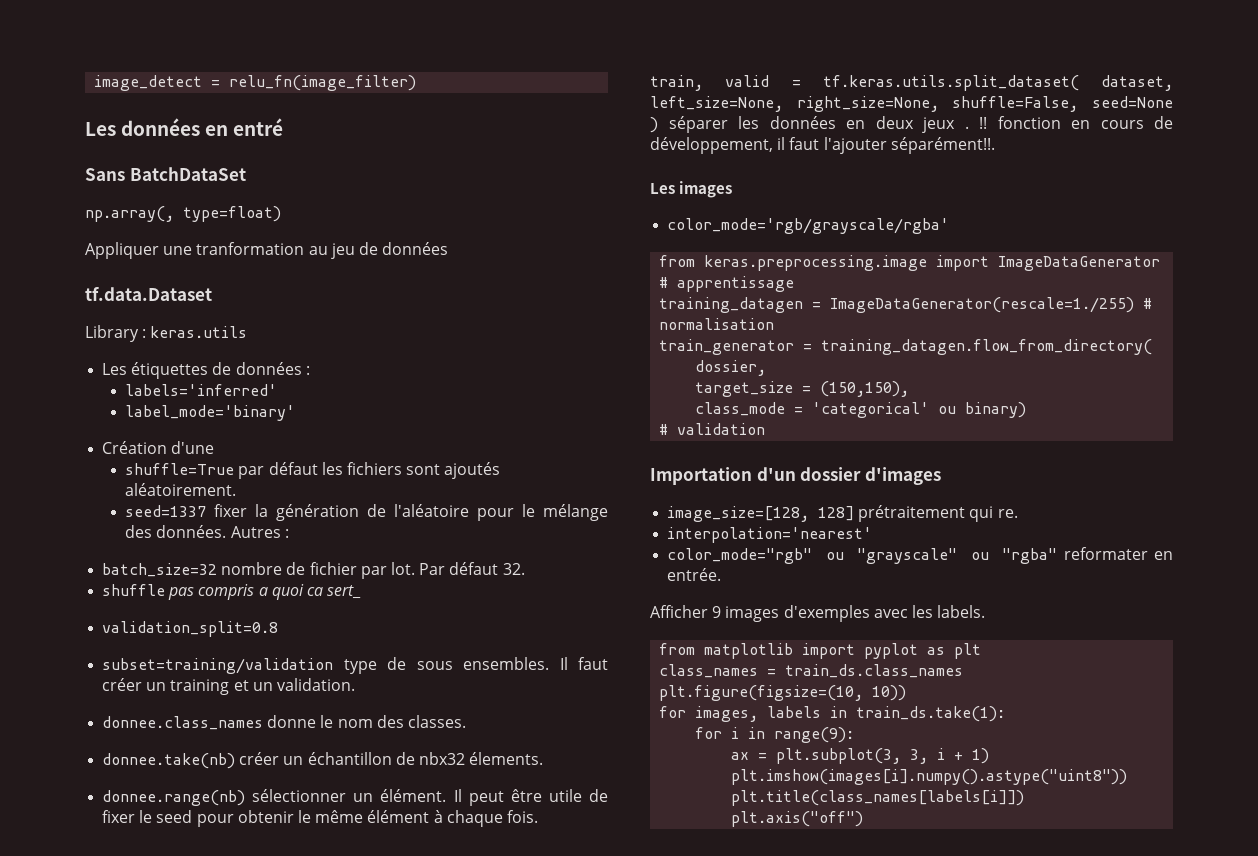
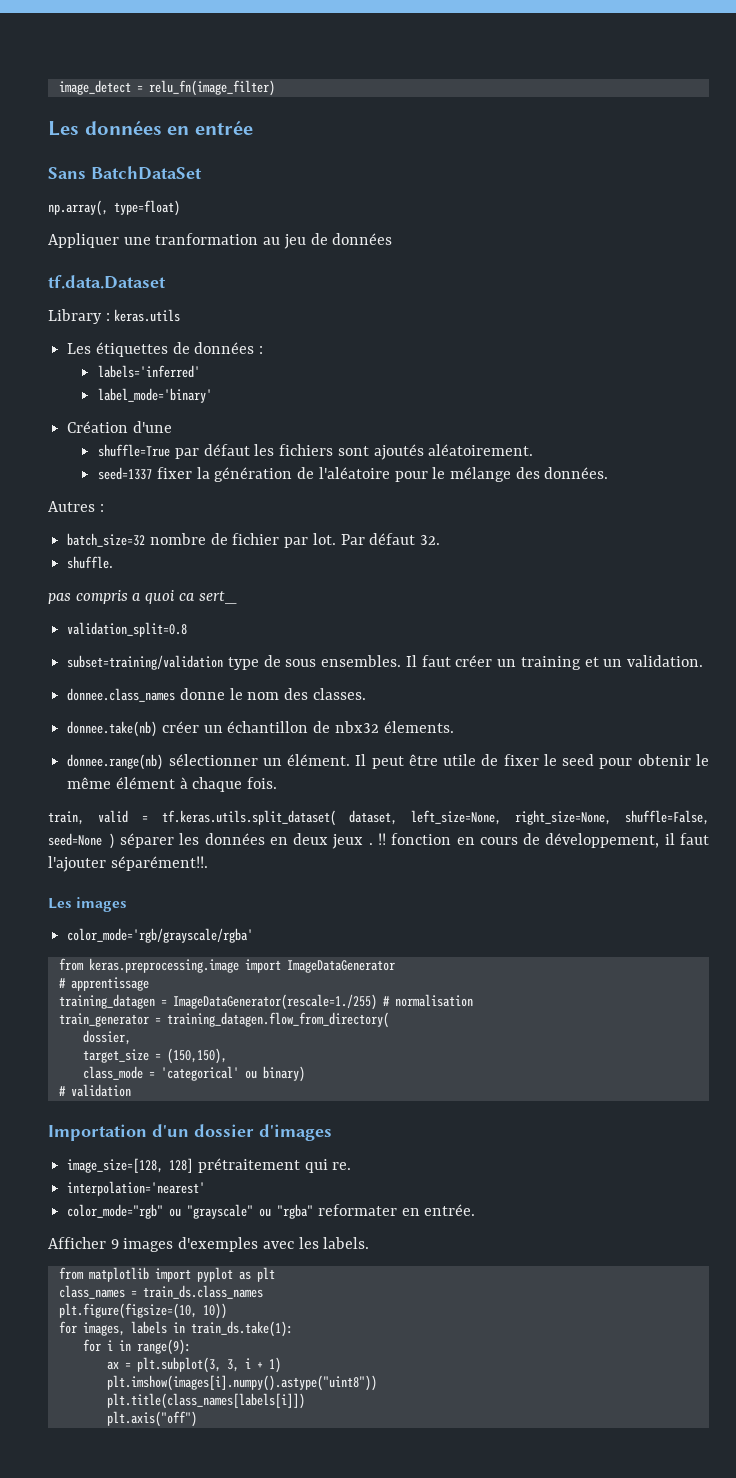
[233,118,284,136] entré -> [194,121,253,135] entrée
(227, 531) none -> (609, 473) //
[102,584,166,596] shuffle -> [67,556,114,569] shuffle. //

